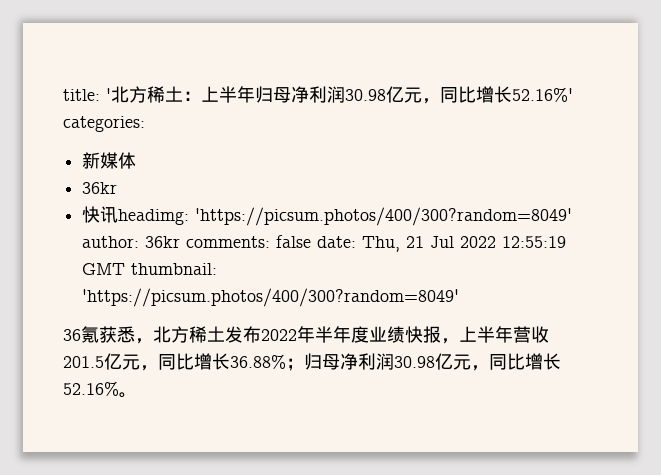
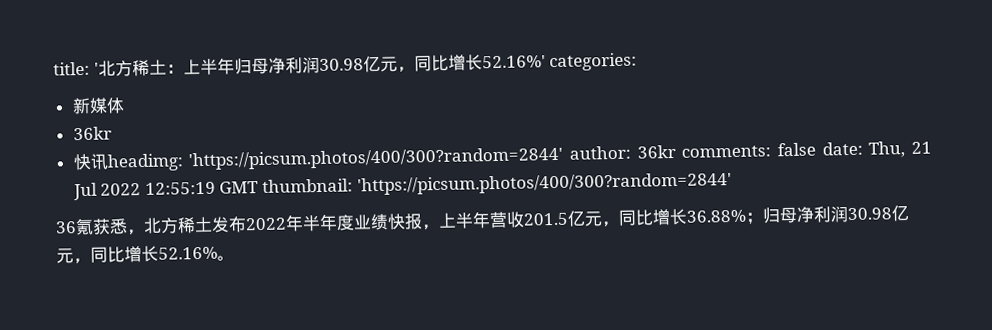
[195,207,573,226] 'https://picsum.photos/400/300?random=8049' -> [188,146,564,171] 'https://picsum.photos/400/300?random=2844'
[82,288,460,307] 'https://picsum.photos/400/300?random=8049' -> [356,172,732,196] 'https://picsum.photos/400/300?random=2844'

